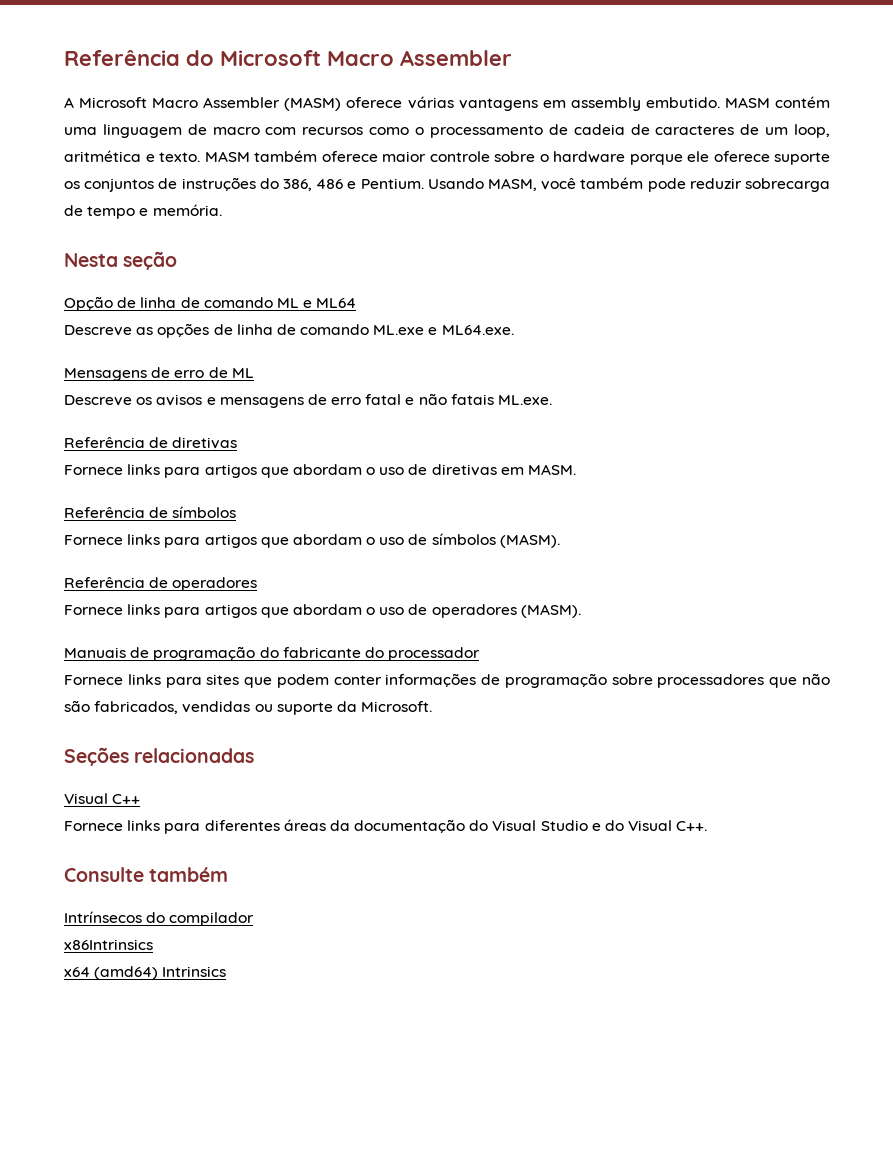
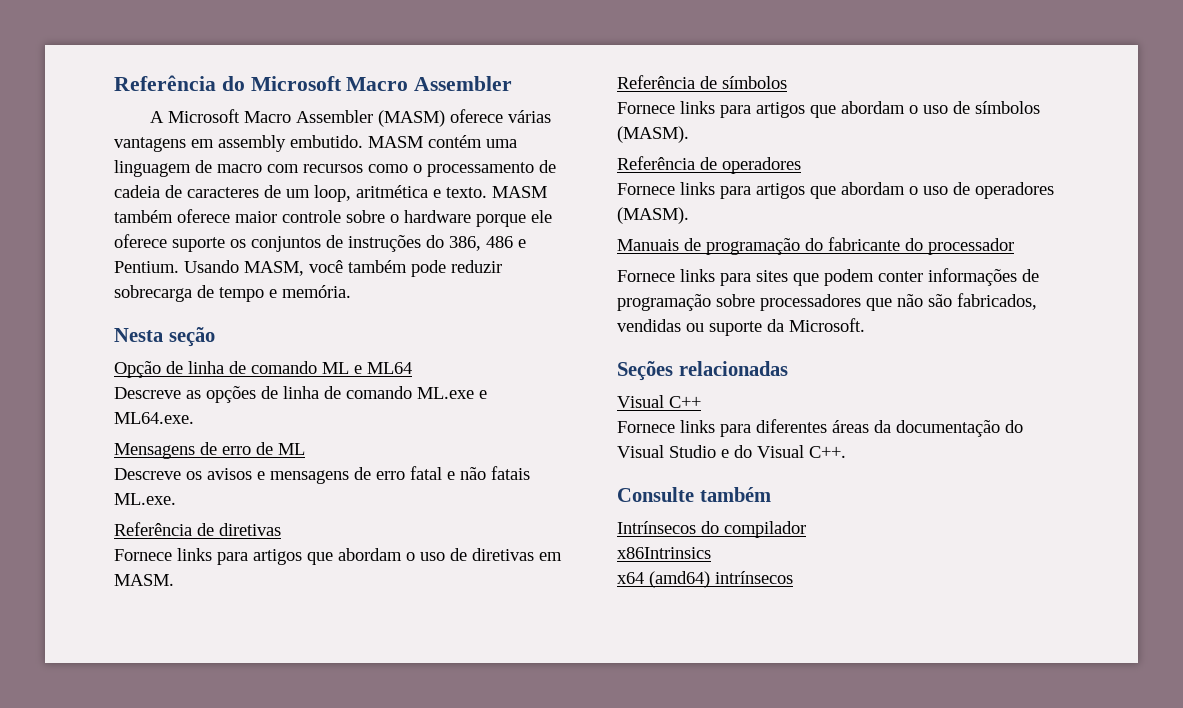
[162,966,227,977] Intrinsics -> [715,571,793,584] intrínsecos

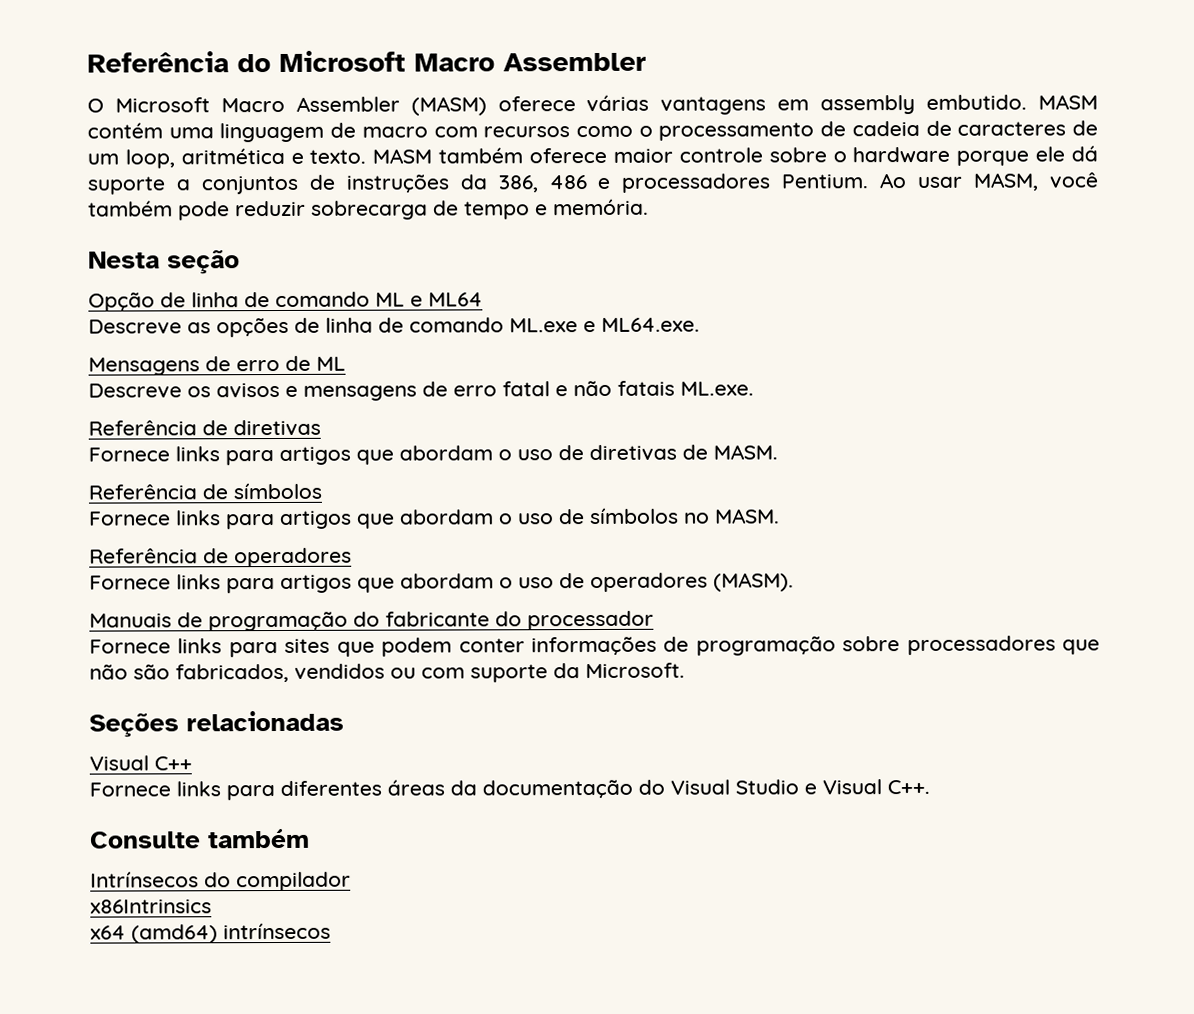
[149,111,164,123] A -> [87,98,104,113] O
[114,234,246,252] oferece suporte os -> [1071,145,1098,162] [87,176,191,195] dá suporte a
[426,235,444,248] do -> [459,174,488,190] da
[114,260,239,273] Pentium. Usando -> [621,173,963,193] processadores Pentium. Ao usar
[539,552,562,561] em -> [682,444,708,460] de
[617,126,689,143] (MASM). -> [684,508,780,524] no MASM.
[617,319,704,332] vendidas ou -> [294,663,465,680] vendidos ou com
[734,445,752,458] do -> (817, 789) none

